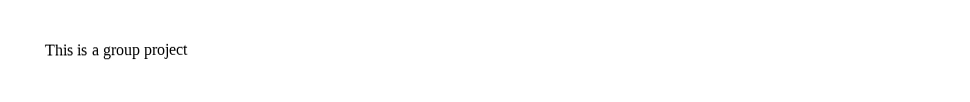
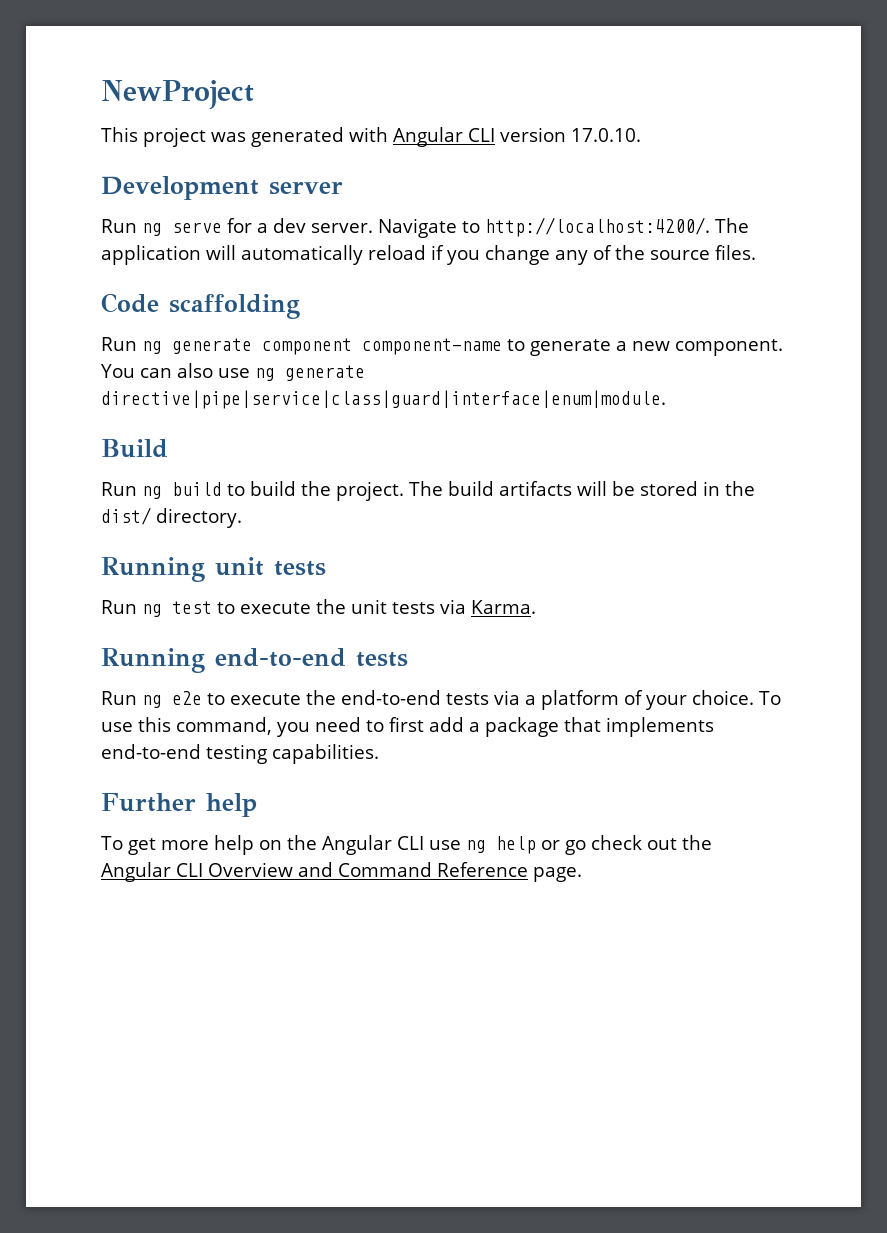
[44,43,190,60] This is a group project -> [101,80,254,109] [101,127,641,147] [101,176,343,200] [101,217,749,238] [101,245,756,265] [101,293,300,319] [101,337,783,356] [101,363,365,381] [101,390,666,409] [101,439,168,458] [101,481,755,501] [101,507,242,528] [101,557,326,582] [101,599,536,617] [101,648,408,673] [101,690,781,710] [101,717,714,737] [101,744,379,764] [101,793,257,817] [101,835,712,855] [101,862,582,882] NewProject // This project was generated with Angular CLI version 17.0.10. // Development server // Run ng serve for a dev server. Navigate to http://localhost:4200/. The application will automatically reload if you change any of the source files. // Code scaffolding // Run ng generate component component-name to generate a new component. You can also use ng generate directive|pipe|service|class|guard|interface|enum|module. // Build // Run ng build to build the project. The build artifacts will be stored in the dist/ directory. // Running unit tests // Run ng test to execute the unit tests via Karma. // Running end-to-end tests // Run ng e2e to execute the end-to-end tests via a platform of your choice. To use this command, you need to first add a package that implements end-to-end testing capabilities. // Further help // To get more help on the Angular CLI use ng help or go check out the Angular CLI Overview and Command Reference page.

